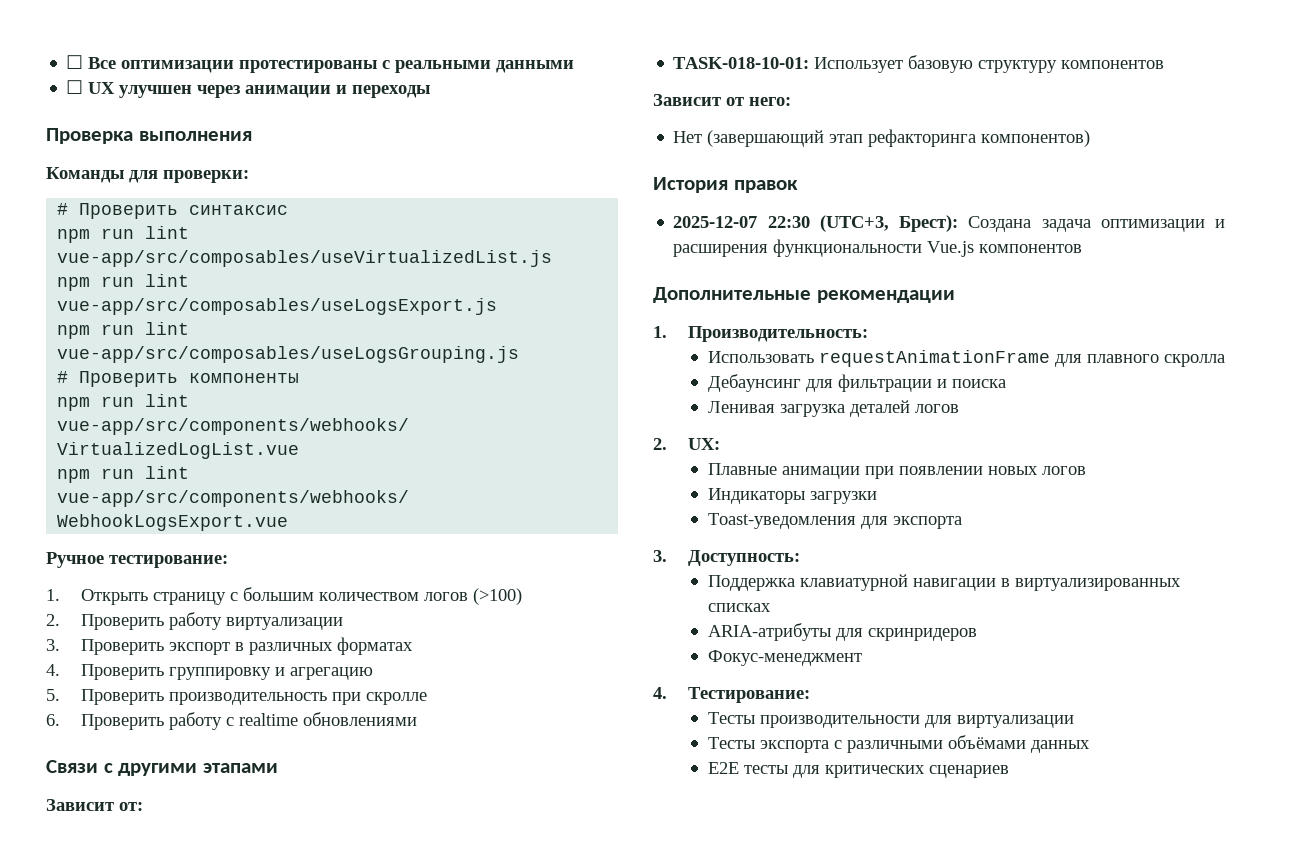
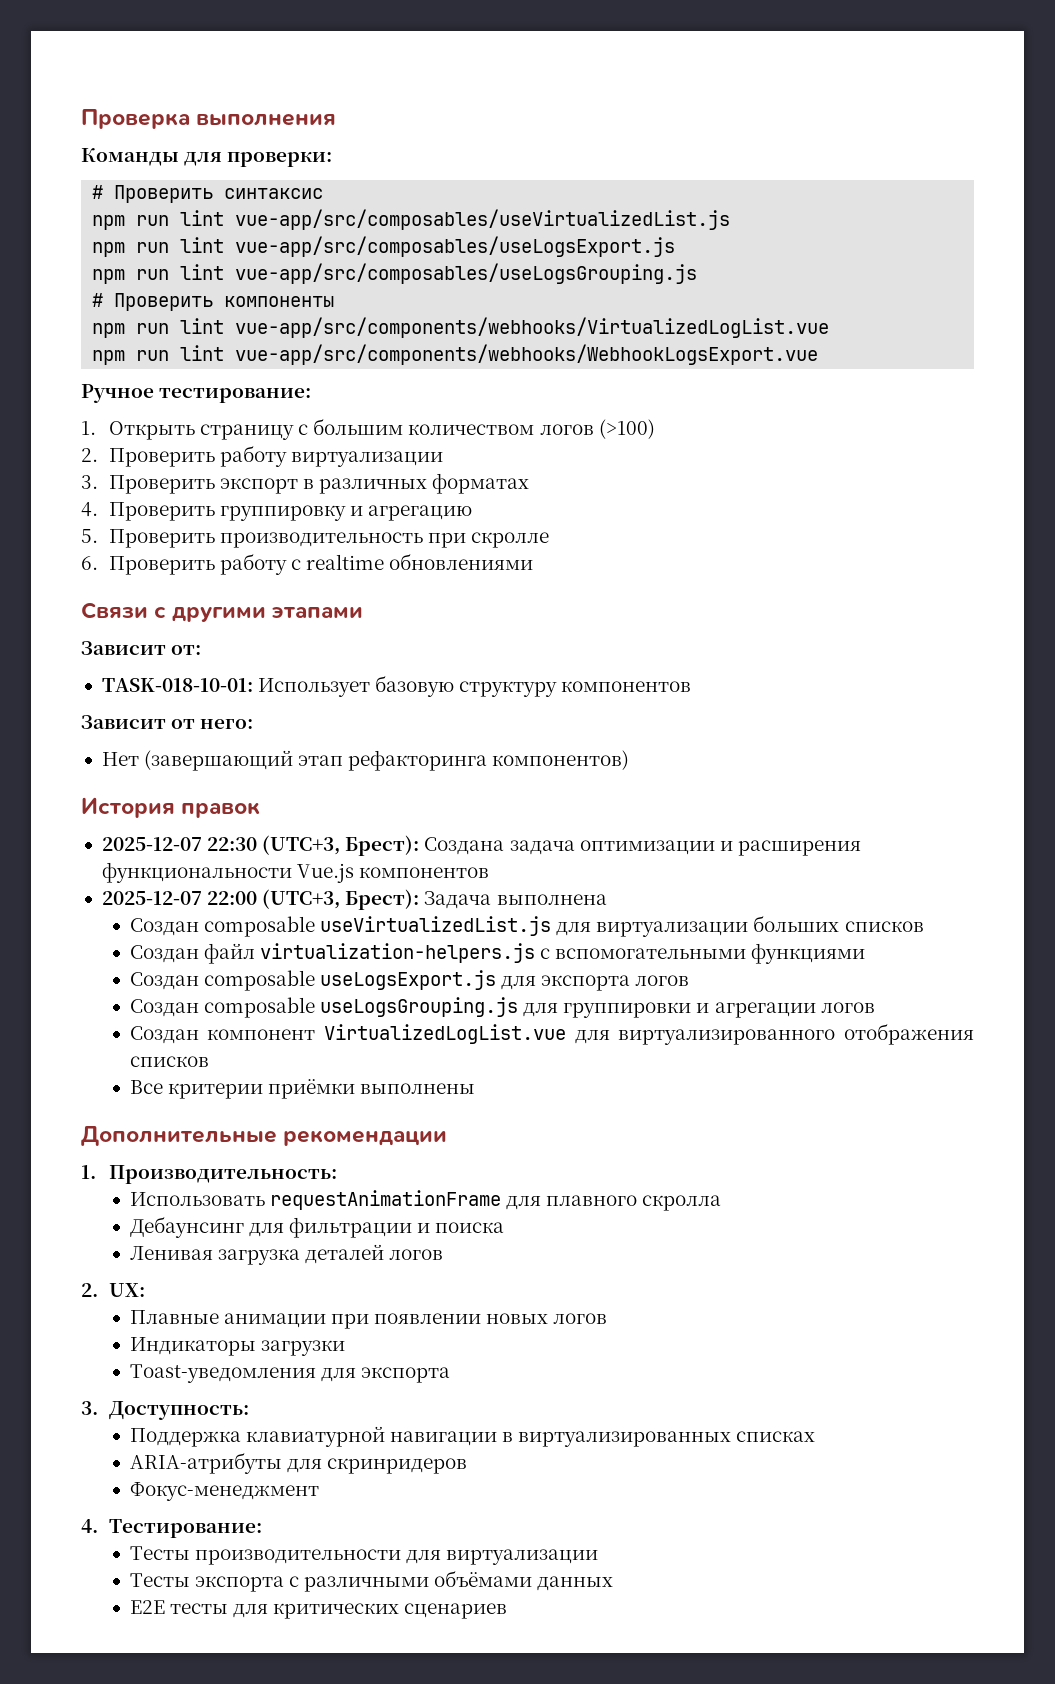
[66,55,575,73] [66,80,431,98] ☐ Все оптимизации протестированы с реальными данными // ☐ UX улучшен через анимации и переходы // -> (81, 119) none
(1083, 248) none -> [101,889,607,910] [129,915,924,937] [129,943,866,964] [129,970,690,991] [129,997,875,1018] [129,1023,974,1045] [129,1056,209,1067] [129,1079,476,1099] // 2025-12-07 22:00 (UTC+3, Брест): Задача выполнена // Создан composable useVirtualizedList.js для виртуализации больших списков // Создан файл virtualization-helpers.js с вспомогательными функциями // Создан composable useLogsExport.js для экспорта логов // Создан composable useLogsGrouping.js для группировки и агрегации логов // Создан компонент VirtualizedLogList.vue для виртуализированного отображения списков // Все критерии приёмки выполнены

